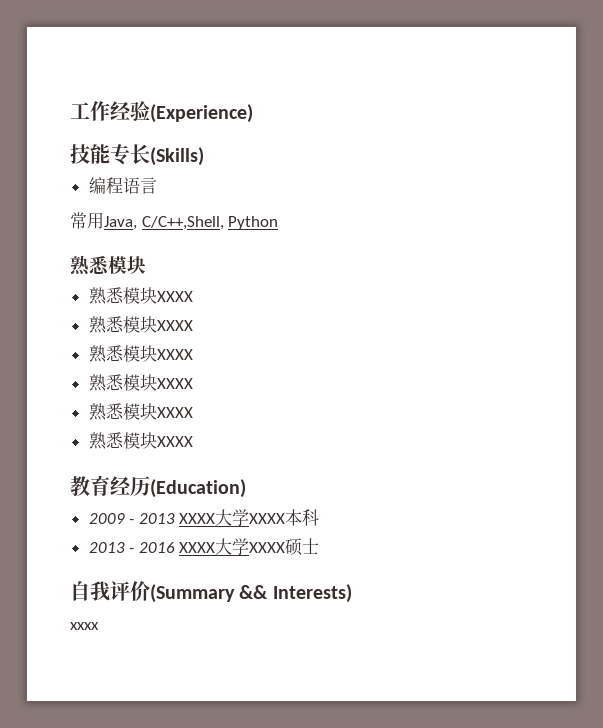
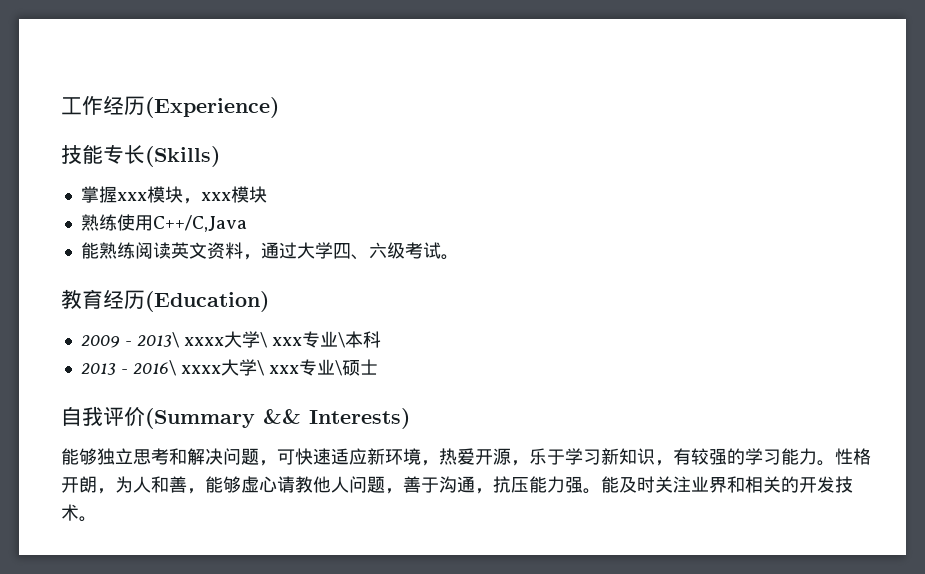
[130,101,150,121] 验 -> [124,96,145,115] 历
[88,177,157,194] [70,212,279,230] [70,255,146,276] [88,287,193,305] [88,316,193,334] [88,345,193,363] [88,374,193,392] [88,403,193,421] [88,432,193,450] 编程语言 // 常用Java, C/C++,Shell, Python // 熟悉模块 // 熟悉模块XXXX // 熟悉模块XXXX // 熟悉模块XXXX // 熟悉模块XXXX // 熟悉模块XXXX // 熟悉模块XXXX -> [80,186,267,204] [80,214,247,232] [80,242,459,260] 掌握xxx模块，xxx模块 // 熟练使用C++/C,Java // 能熟练阅读英文资料，通过大学四、六级考试。
[138,509,320,526] [88,538,286,555] 2013 XXXX大学XXXX本科 // 2013 - 2016 XXXX大学XXXX -> [136,331,381,348] [80,359,342,376] 2013\ xxxx大学\ xxx专业\本科 // 2013 - 2016\ xxxx大学\ xxx专业\
[70,622,99,630] xxxx -> [61,448,871,466] [61,476,853,494] [61,504,97,522] 能够独立思考和解决问题，可快速适应新环境，热爱开源，乐于学习新知识，有较强的学习能力。性格开朗，为人和善，能够虚心请教他人问题，善于沟通，抗压能力强。能及时关注业界和相关的开发技术。

